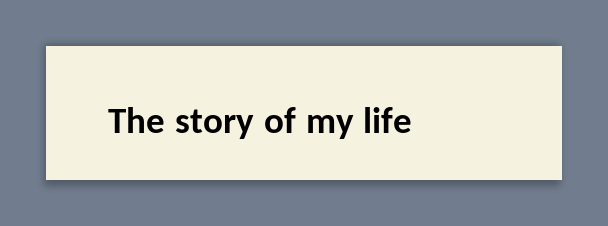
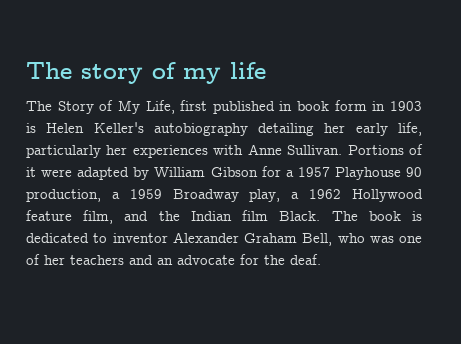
(413, 120) none -> [26,100,422,114] [26,122,422,136] [26,144,423,158] [26,166,423,180] [26,189,423,202] [26,210,423,224] [26,232,422,246] [26,254,321,265] // The Story of My Life, first published in book form in 1903 is Helen Keller's autobiography detailing her early life, particularly her experiences with Anne Sullivan. Portions of it were adapted by William Gibson for a 1957 Playhouse 90 production, a 1959 Broadway play, a 1962 Hollywood feature film, and the Indian film Black. The book is dedicated to inventor Alexander Graham Bell, who was one of her teachers and an advocate for the deaf.

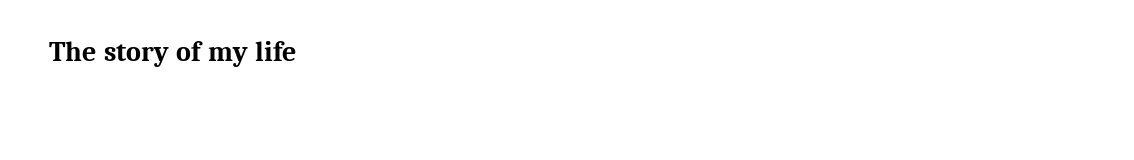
[26,100,422,114] [26,122,422,136] [26,144,423,158] [26,166,423,180] [26,189,423,202] [26,210,423,224] [26,232,422,246] [26,254,321,265] // The Story of My Life, first published in book form in 1903 is Helen Keller's autobiography detailing her early life, particularly her experiences with Anne Sullivan. Portions of it were adapted by William Gibson for a 1957 Playhouse 90 production, a 1959 Broadway play, a 1962 Hollywood feature film, and the Indian film Black. The book is dedicated to inventor Alexander Graham Bell, who was one of her teachers and an advocate for the deaf. -> (297, 51) none

